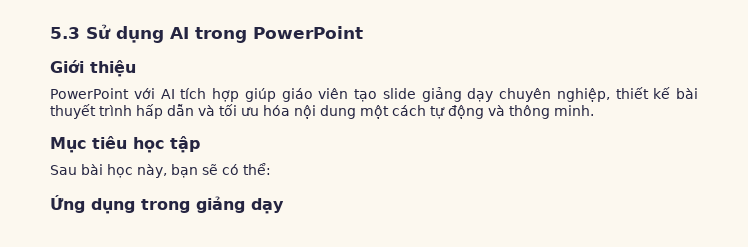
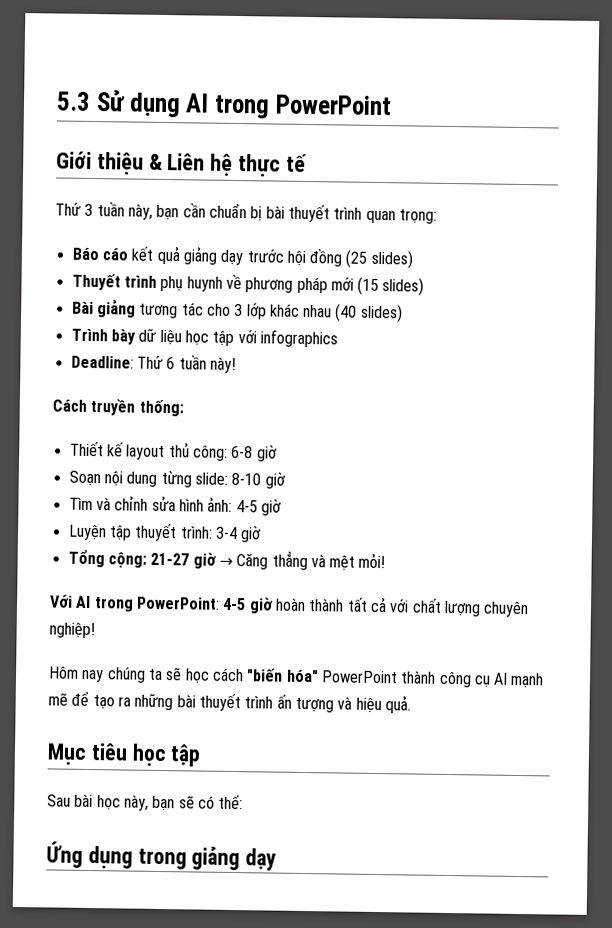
[50,87,698,102] [50,104,594,119] // PowerPoint với AI tích hợp giúp giáo viên tạo slide giảng dạy chuyên nghiệp, thiết kế bài thuyết trình hấp dẫn và tối ưu hóa nội dung một cách tự động và thông minh. -> [148,153,307,177] [55,202,437,224] [71,245,413,269] [71,273,425,296] [71,300,403,323] [70,328,338,348] [70,355,236,374] [52,398,184,417] [69,441,278,462] [68,470,286,489] [68,495,282,516] [67,523,263,543] [67,549,386,571] [49,594,530,618] [49,622,95,639] [48,666,545,689] [48,690,411,714] & Liên hệ thực tế // Thứ 3 tuần này, bạn cần chuẩn bị bài thuyết trình quan trọng: // Báo cáo kết quả giảng dạy trước hội đồng (25 slides) // Thuyết trình phụ huynh về phương pháp mới (15 slides) // Bài giảng tương tác cho 3 lớp khác nhau (40 slides) // Trình bày dữ liệu học tập với infographics // Deadline: Thứ 6 tuần này! // Cách truyền thống: // Thiết kế layout thủ công: 6-8 giờ // Soạn nội dung từng slide: 8-10 giờ // Tìm và chỉnh sửa hình ảnh: 4-5 giờ // Luyện tập thuyết trình: 3-4 giờ // Tổng cộng: 21-27 giờ → Căng thẳng và mệt mỏi! // Với AI trong PowerPoint: 4-5 giờ hoàn thành tất cả với chất lượng chuyên nghiệp! // Hôm nay chúng ta sẽ học cách "biến hóa" PowerPoint thành công cụ AI mạnh mẽ để tạo ra những bài thuyết trình ấn tượng và hiệu quả.

